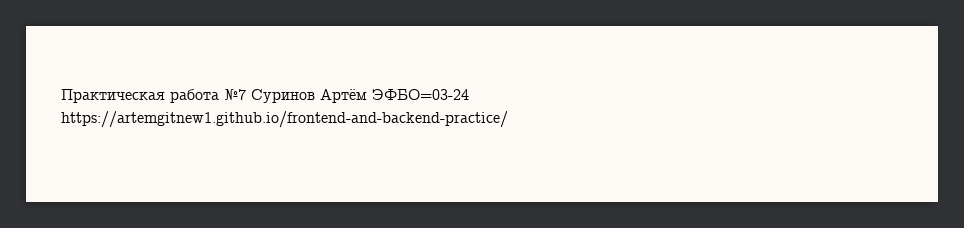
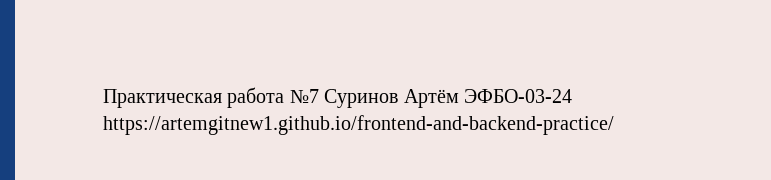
[372,89,469,100] ЭФБО=03-24 -> [464,89,572,103] ЭФБО-03-24

